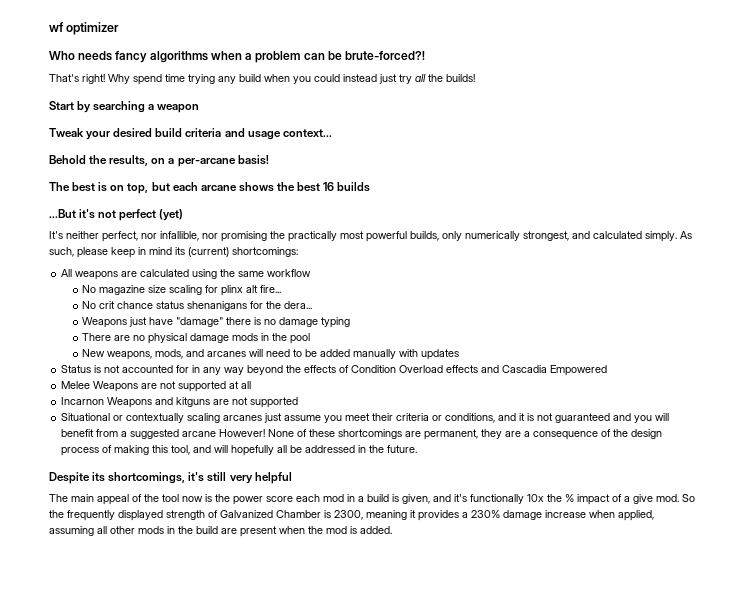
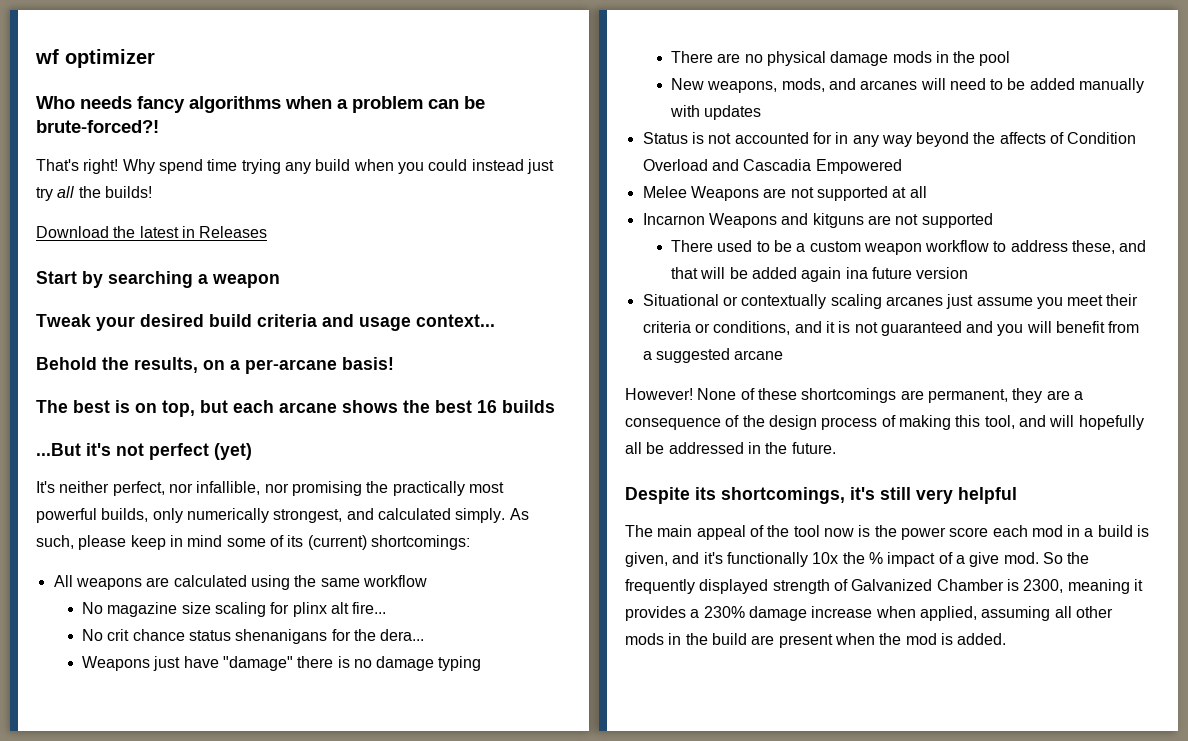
(475, 78) none -> [36,226,268,238] // Download the latest in Releases
(172, 251) none -> [226,535,284,547] some of
[304,365,337,373] effects -> [999,132,1046,144] affects
[446,365,479,373] effects -> (708, 165) none
(299, 402) none -> [670,240,1147,255] [670,267,969,282] // There used to be a custom weapon workflow to address these, and that will be added again ina future version
(217, 434) none -> (784, 355) //

